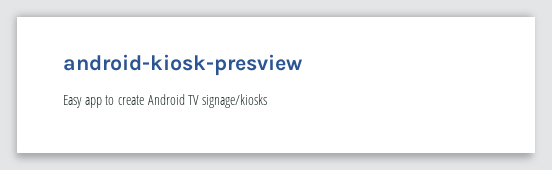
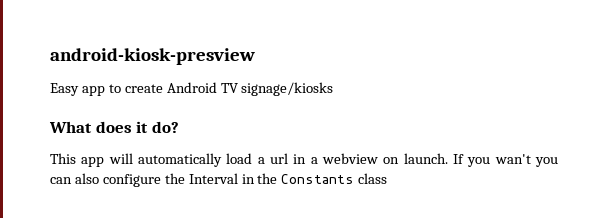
(267, 101) none -> [49,121,179,133] [50,153,558,167] [50,173,388,187] // What does it do? // This app will automatically load a url in a webview on launch. If you wan't you can also configure the Interval in the Constants class

